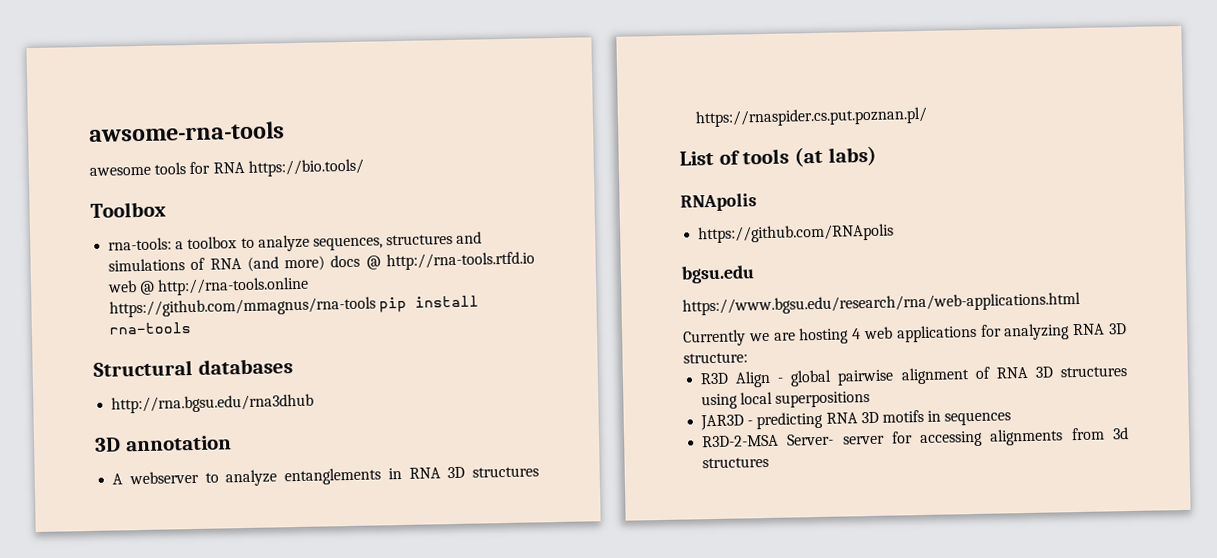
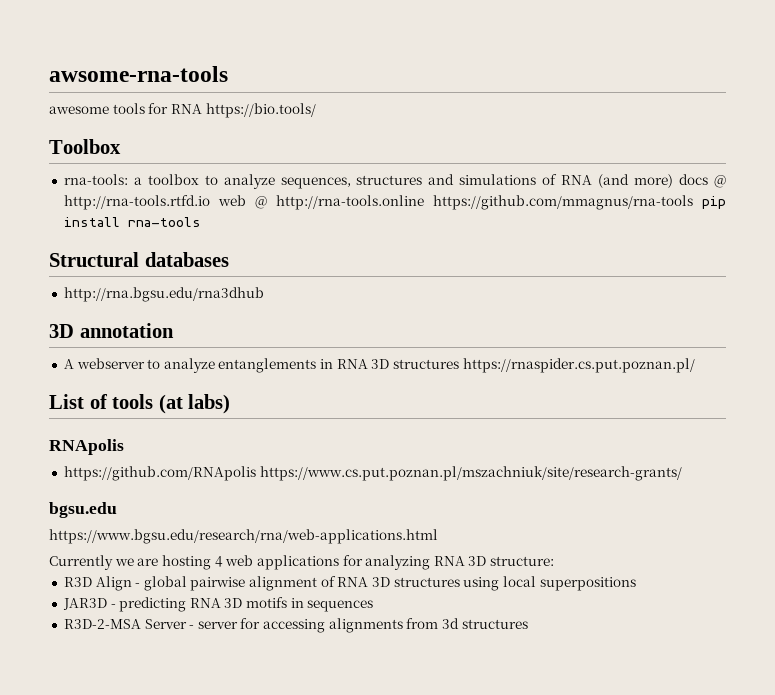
(895, 233) none -> [259,466,682,481] https://www.cs.put.poznan.pl/mszachniuk/site/research-grants/
[787,433,835,446] Server- -> [144,619,195,629] Server -

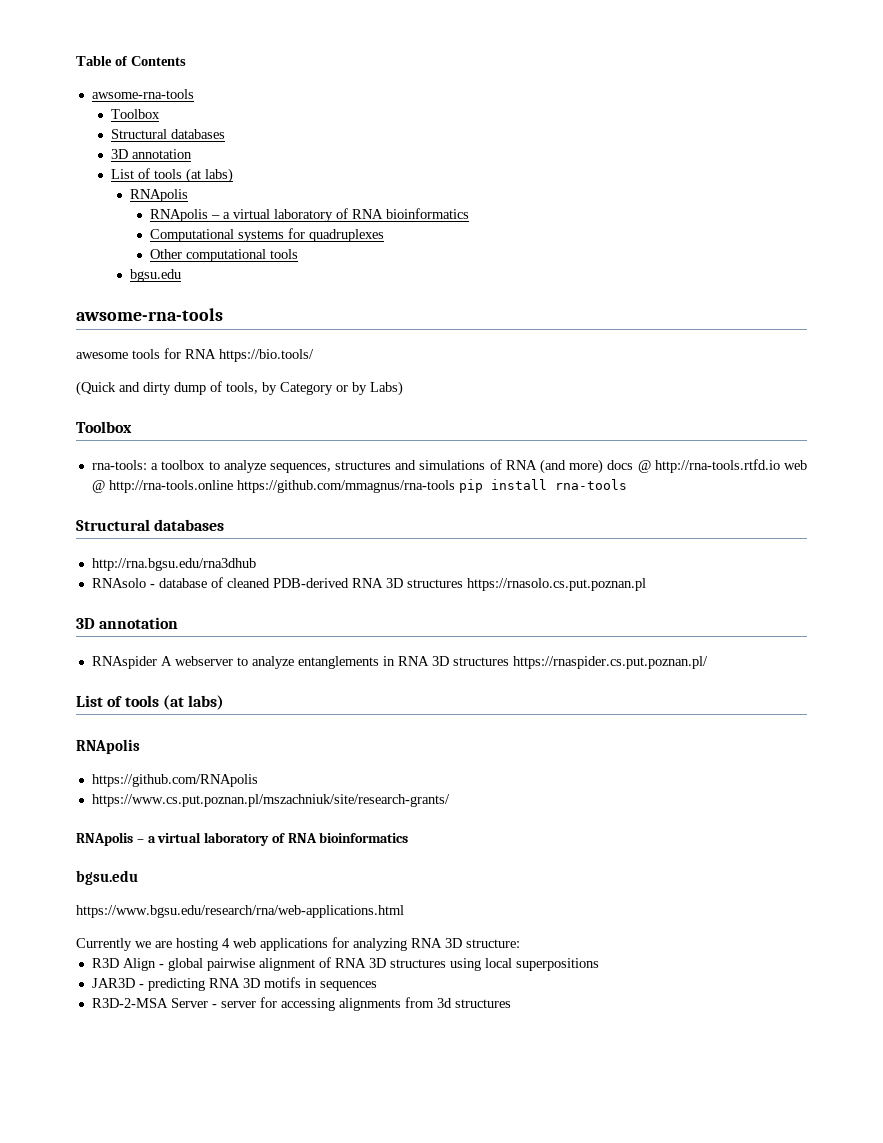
(49, 74) none -> [76,56,186,66] [91,89,194,99] [111,109,161,119] [111,129,226,139] [111,149,193,159] [111,168,234,183] [130,189,189,202] [149,208,469,222] [149,228,384,242] [149,249,298,262] [130,269,182,282] Table of Contents // awsome-rna-tools // Toolbox // Structural databases // 3D annotation // List of tools (at labs) // RNApolis // RNApolis – a virtual laboratory of RNA bioinformatics // Computational systems for quadruplexes // Other computational tools // bgsu.edu //
(316, 110) none -> [76,381,403,396] // (Quick and dirty dump of tools, by Category or by Labs)
[49,323,174,338] // 3D annotation // -> [91,577,646,591] [76,617,179,629] [91,656,157,669] // RNAsolo - database of cleaned PDB-derived RNA 3D structures https://rnasolo.cs.put.poznan.pl // 3D annotation // RNAspider
(256, 473) none -> (258, 780) //
(682, 473) none -> [76,832,409,846] // RNApolis – a virtual laboratory of RNA bioinformatics

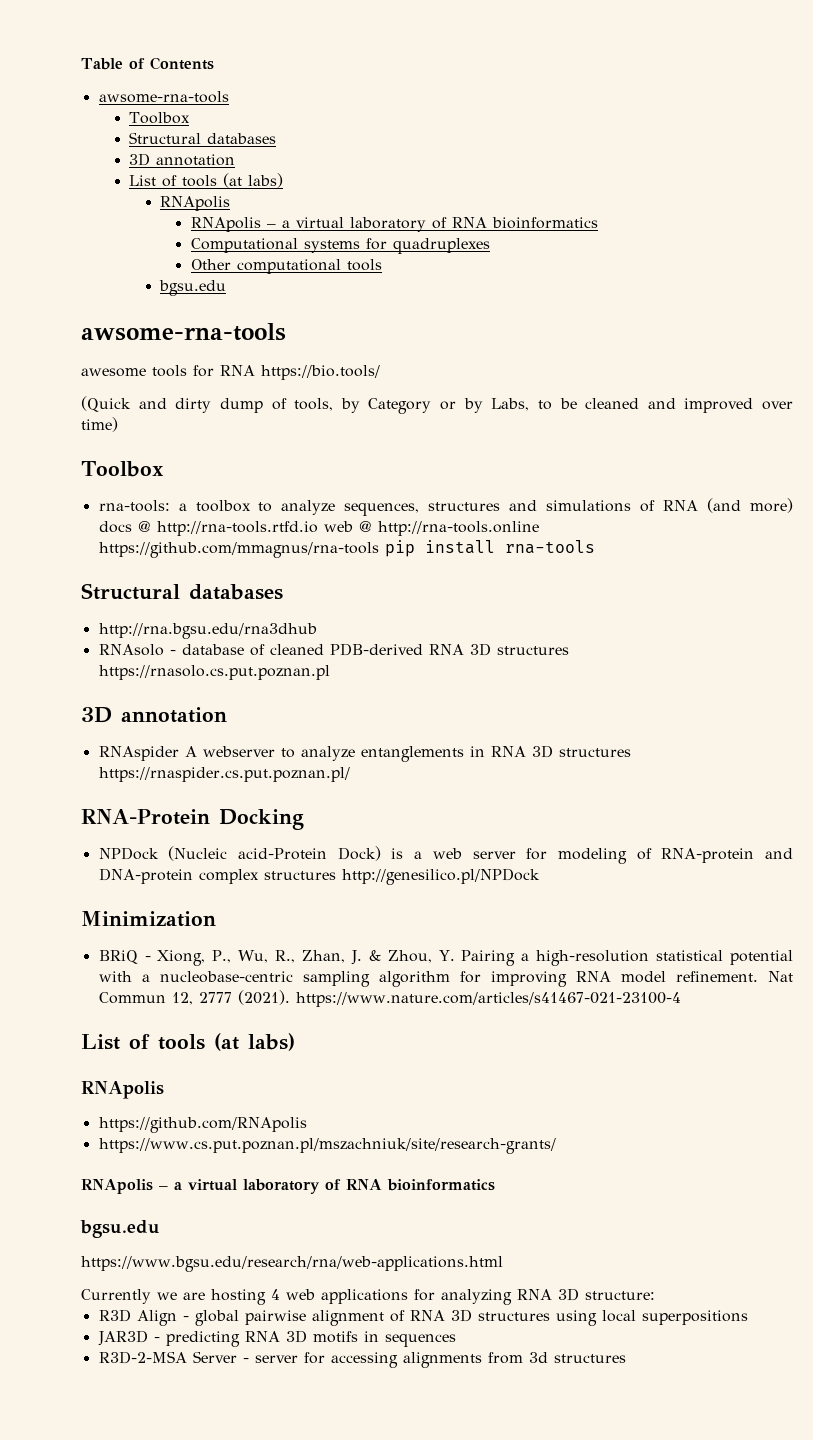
[370,381,403,396] Labs) -> [491,398,793,413] [81,417,118,432] Labs, to be cleaned and improved over time)
(708, 662) none -> [81,809,304,830] [98,846,793,864] [98,868,540,885] [81,911,216,927] [98,950,793,966] [98,971,793,987] [98,990,681,1007] // RNA-Protein Docking // NPDock (Nucleic acid-Protein Dock) is a web server for modeling of RNA-protein and DNA-protein complex structures http://genesilico.pl/NPDock // Minimization // BRiQ - Xiong, P., Wu, R., Zhan, J. & Zhou, Y. Pairing a high-resolution statistical potential with a nucleobase-centric sampling algorithm for improving RNA model refinement. Nat Commun 12, 2777 (2021). https://www.nature.com/articles/s41467-021-23100-4

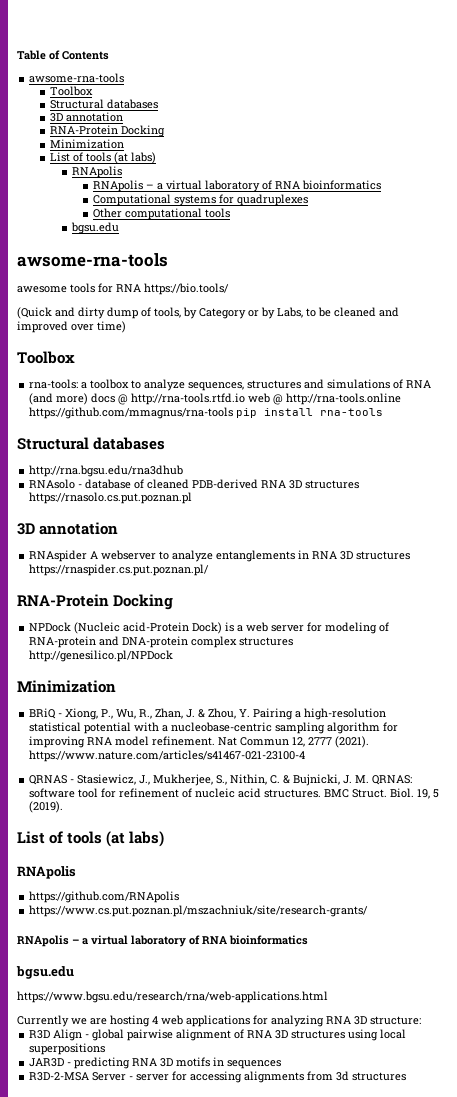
(236, 160) none -> [50,125,166,137] [50,139,125,149] // RNA-Protein Docking // Minimization
(681, 999) none -> [29,774,413,786] [29,788,440,799] [29,801,64,813] // QRNAS - Stasiewicz, J., Mukherjee, S., Nithin, C. & Bujnicki, J. M. QRNAS: software tool for refinement of nucleic acid structures. BMC Struct. Biol. 19, 5 (2019).

